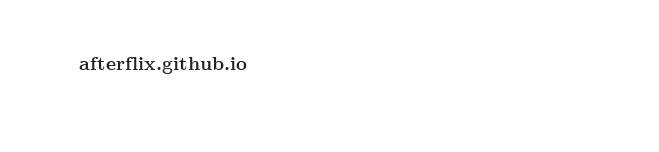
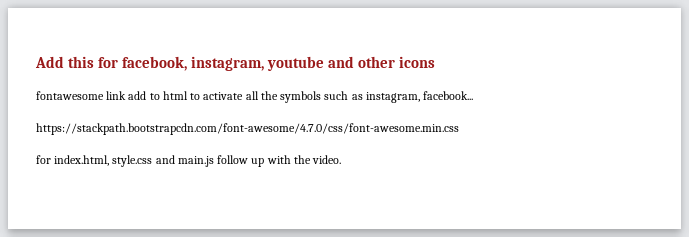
[79,57,247,74] afterflix.github.io -> [35,56,436,71] [36,91,474,103] [36,123,459,135] [36,155,342,167] Add this for facebook, instagram, youtube and other icons // fontawesome link add to html to activate all the symbols such as instagram, facebook... // https://stackpath.bootstrapcdn.com/font-awesome/4.7.0/css/font-awesome.min.css // for index.html, style.css and main.js follow up with the video.

